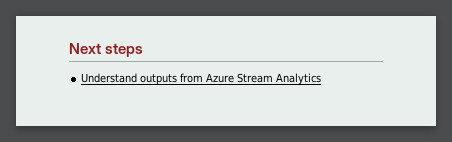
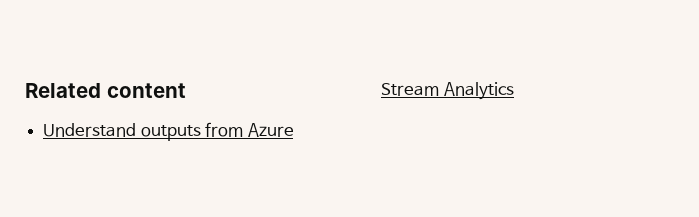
[69,43,144,57] Next steps -> [25,83,186,98] Related content

